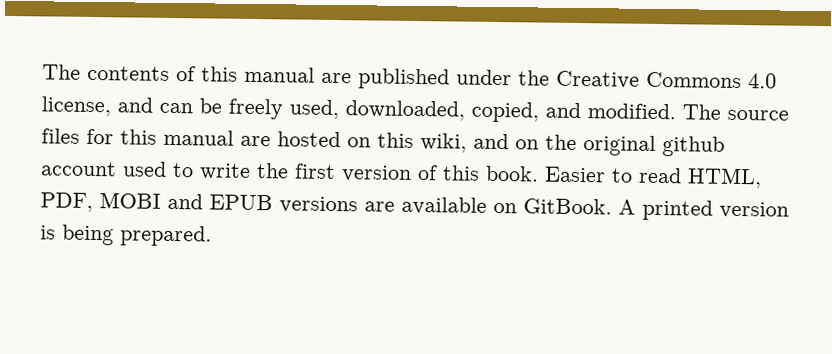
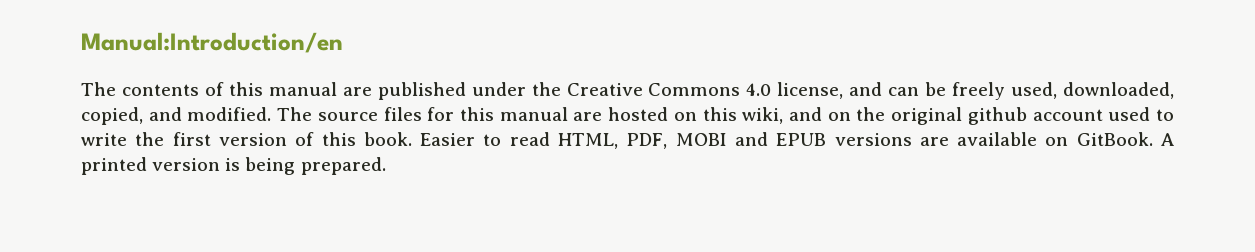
(42, 72) none -> [81,32,343,53] Manual:Introduction/en //

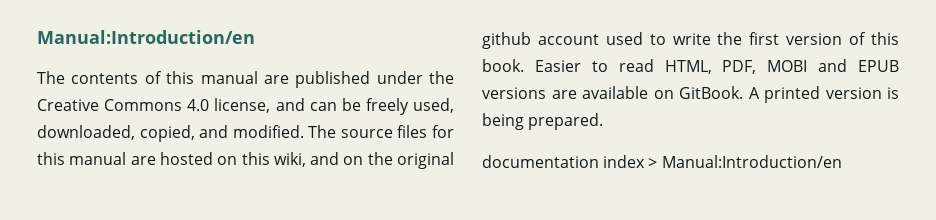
(386, 166) none -> [482,155,842,168] // documentation index > Manual:Introduction/en

